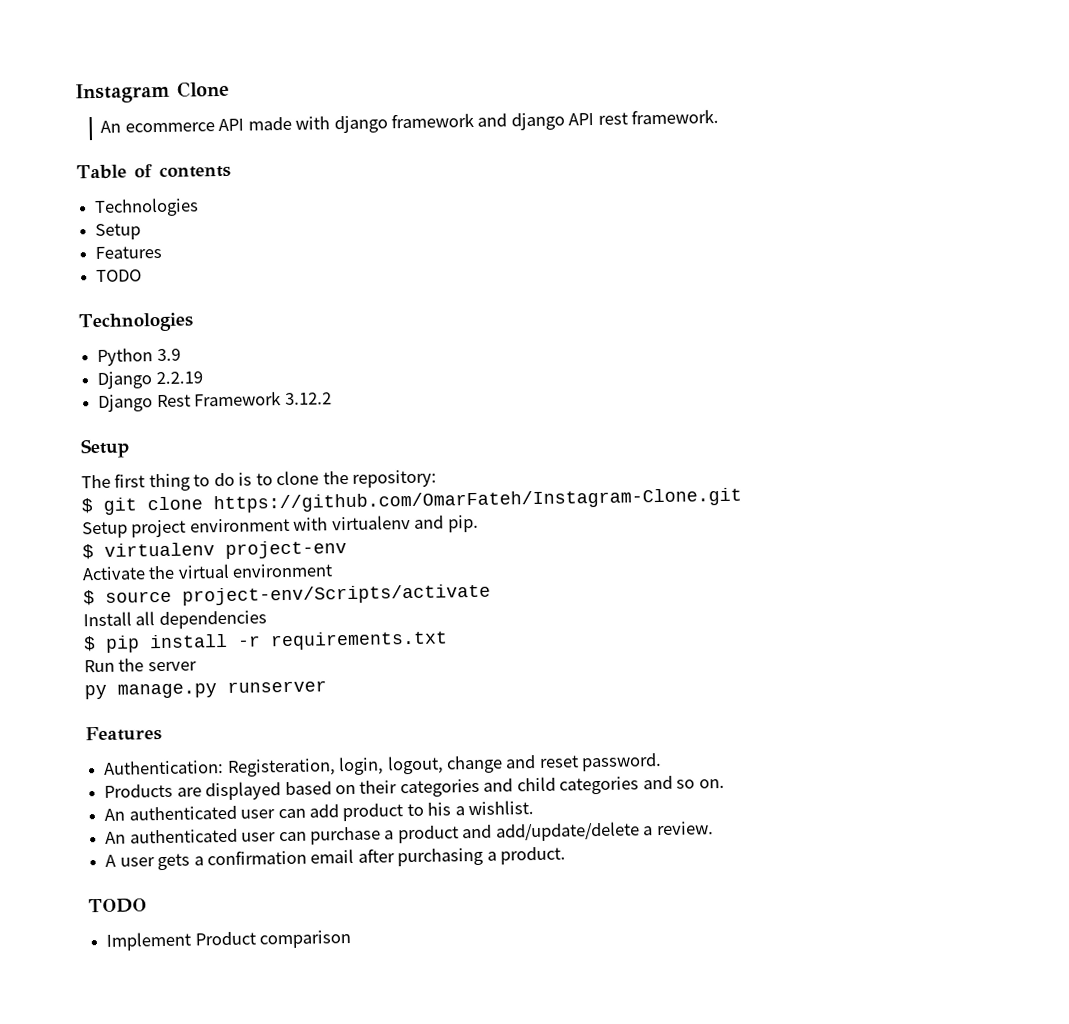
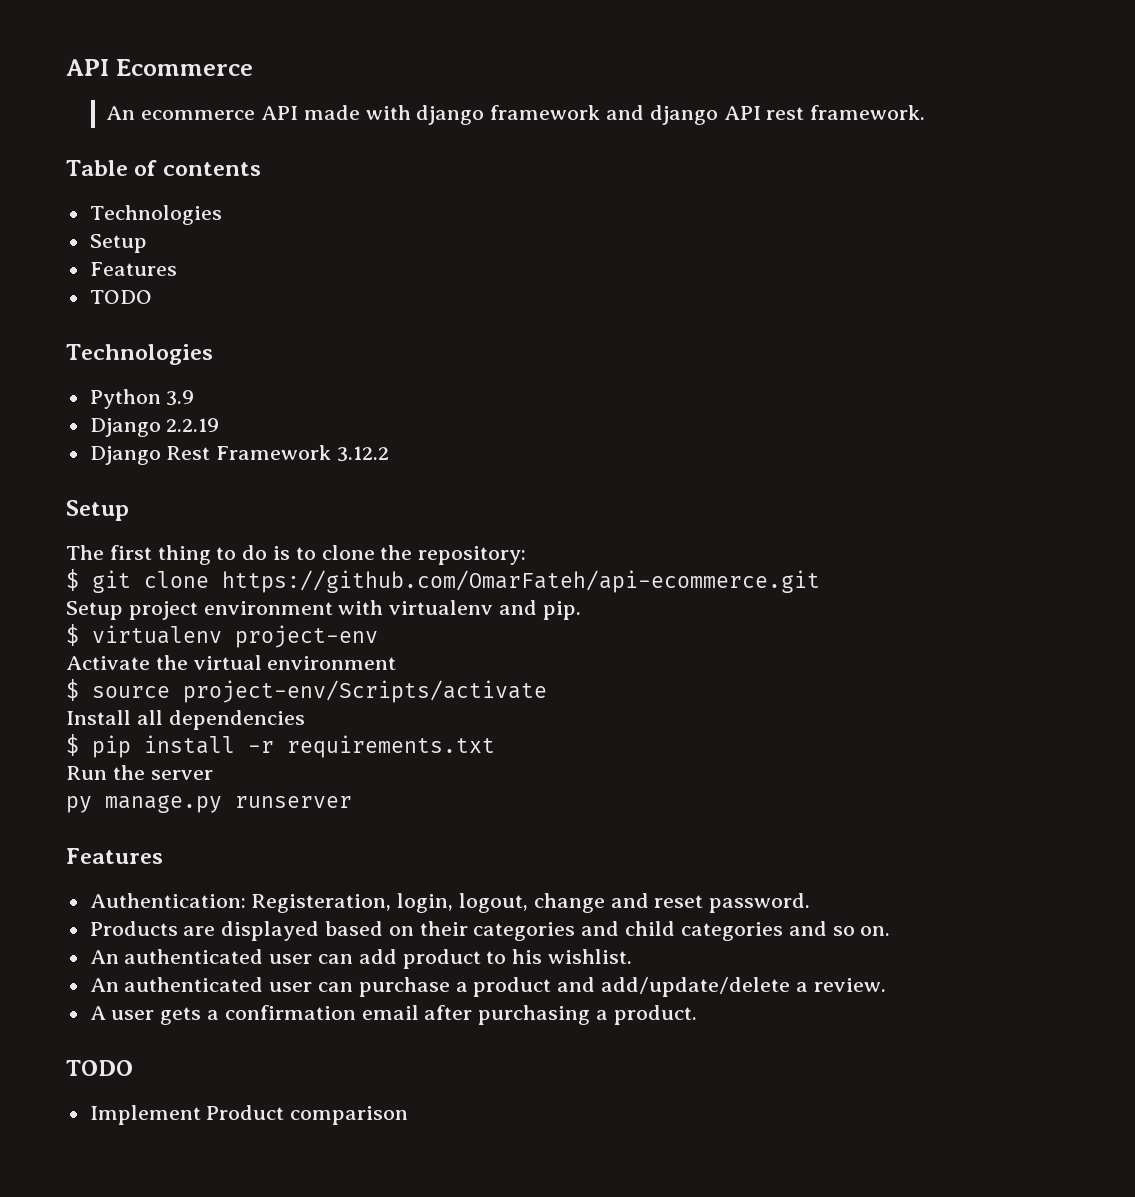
[75,80,230,104] Instagram Clone -> [66,59,253,76] API Ecommerce
[213,487,742,514] https://github.com/OmarFateh/Instagram-Clone.git -> [222,570,820,593] https://github.com/OmarFateh/api-ecommerce.git
[454,806,465,816] a -> (543, 956) none

